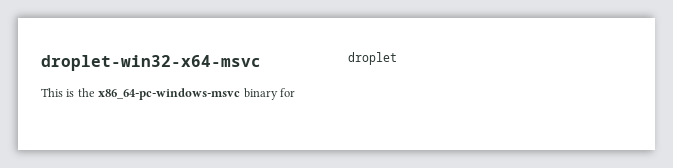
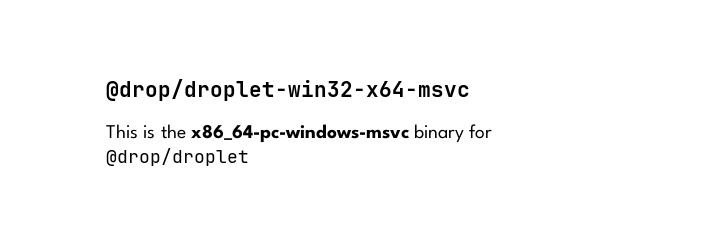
[41,55,261,71] droplet-win32-x64-msvc -> [106,79,470,101] @drop/droplet-win32-x64-msvc
[348,52,397,65] droplet -> [106,148,249,166] @drop/droplet

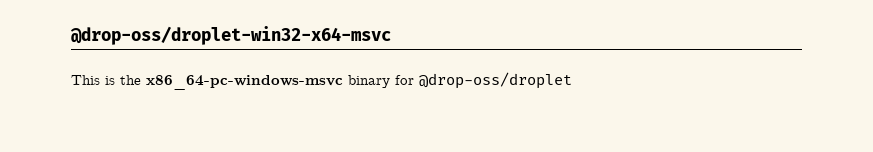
[106,79,470,101] @drop/droplet-win32-x64-msvc -> [70,26,391,45] @drop-oss/droplet-win32-x64-msvc
[106,148,249,166] @drop/droplet -> [419,72,572,89] @drop-oss/droplet

